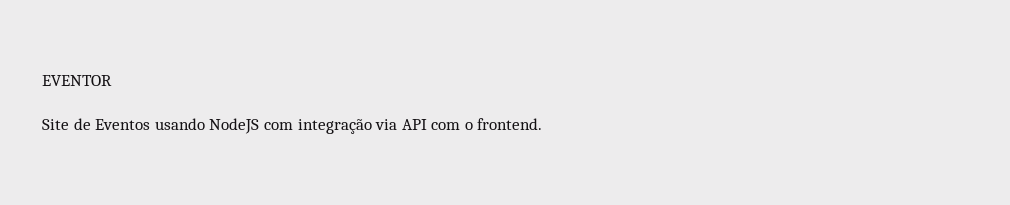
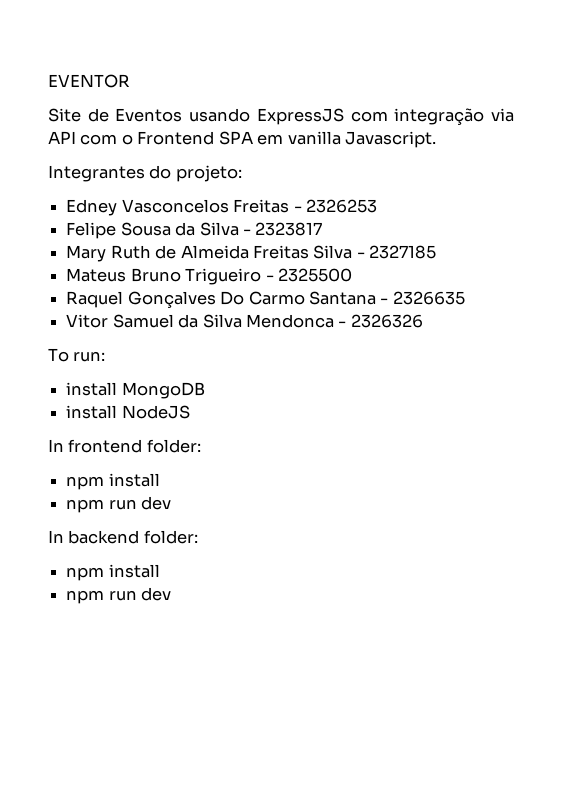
[209,118,260,134] NodeJS -> [256,108,344,125] ExpressJS
[477,118,543,130] frontend. -> [137,131,437,148] [48,165,242,182] [66,199,377,216] [66,222,323,239] [66,245,437,262] [66,268,352,285] [66,291,465,308] [66,314,423,328] [48,348,106,362] [66,382,205,399] [66,405,190,419] [48,439,201,453] [66,473,160,490] [66,496,172,513] [48,530,198,544] [66,564,160,581] [66,587,172,604] Frontend SPA em vanilla Javascript. // Integrantes do projeto: // Edney Vasconcelos Freitas - 2326253 // Felipe Sousa da Silva - 2323817 // Mary Ruth de Almeida Freitas Silva - 2327185 // Mateus Bruno Trigueiro - 2325500 // Raquel Gonçalves Do Carmo Santana - 2326635 // Vitor Samuel da Silva Mendonca - 2326326 // To run: // install MongoDB // install NodeJS // In frontend folder: // npm install // npm run dev // In backend folder: // npm install // npm run dev

